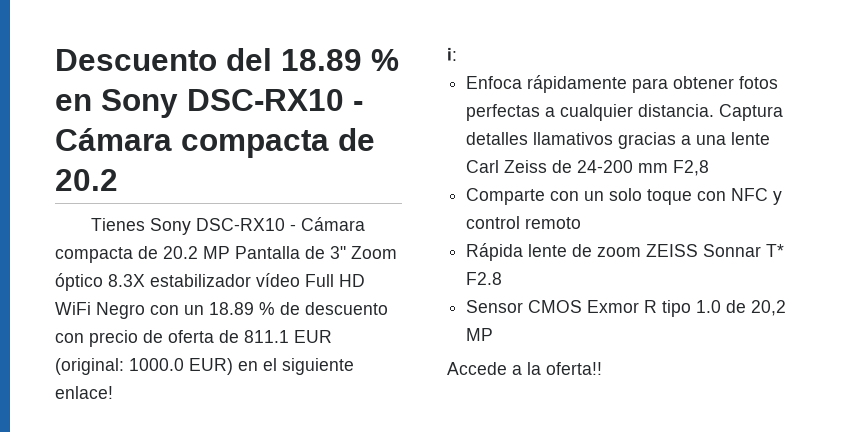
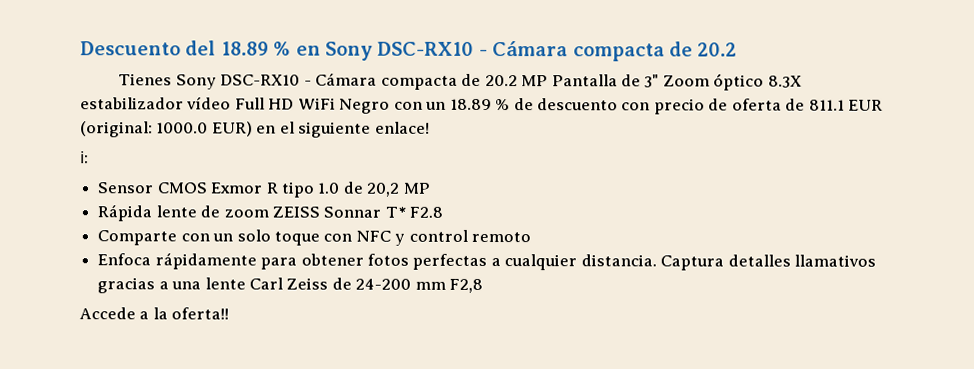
(457, 54) none -> [97,181,431,198] [97,204,444,222] [97,229,532,246] // Sensor CMOS Exmor R tipo 1.0 de 20,2 MP // Rápida lente de zoom ZEISS Sonnar T* F2.8 // Comparte con un solo toque con NFC y control remoto
[466,188,783,205] [466,216,582,229] [466,243,785,261] [466,272,503,285] [466,300,787,317] [466,328,494,341] // Comparte con un solo toque con NFC y control remoto // Rápida lente de zoom ZEISS Sonnar T* F2.8 // Sensor CMOS Exmor R tipo 1.0 de 20,2 MP -> (484, 285) none

